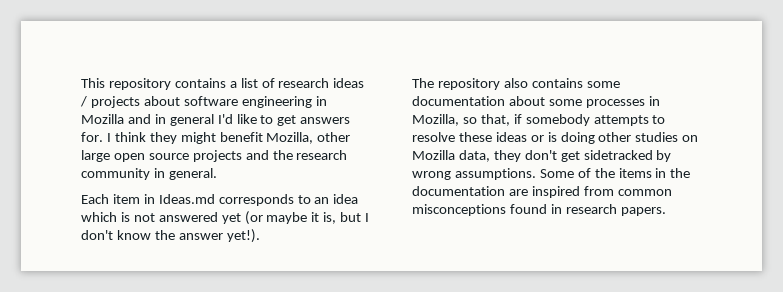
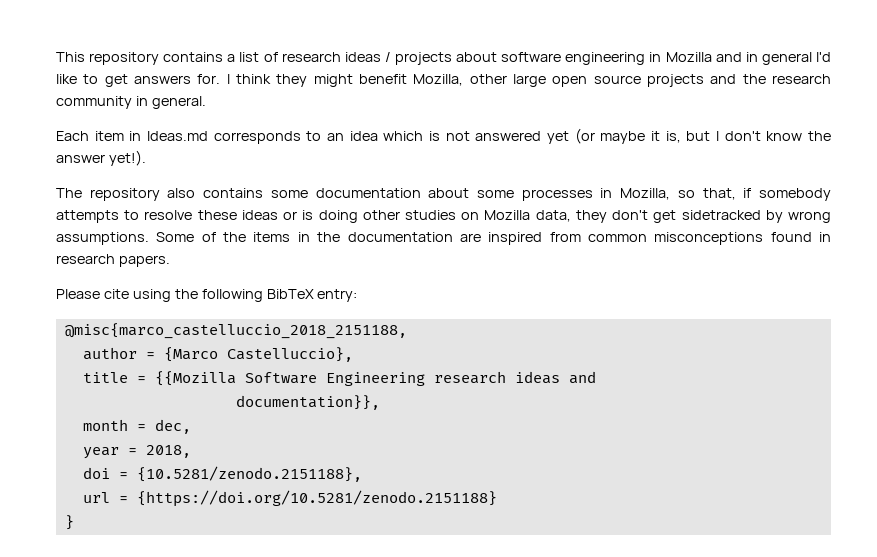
(666, 211) none -> [56,289,358,302] [64,323,407,339] [82,347,353,362] [82,371,596,386] [235,395,380,410] [82,419,191,434] [82,445,191,459] [82,466,362,482] [82,490,497,507] [64,515,74,530] // Please cite using the following BibTeX entry: // @misc{marco_castelluccio_2018_2151188, // author = {Marco Castelluccio}, // title = {{Mozilla Software Engineering research ideas and // documentation}}, // month = dec, // year = 2018, // doi = {10.5281/zenodo.2151188}, // url = {https://doi.org/10.5281/zenodo.2151188} // }

